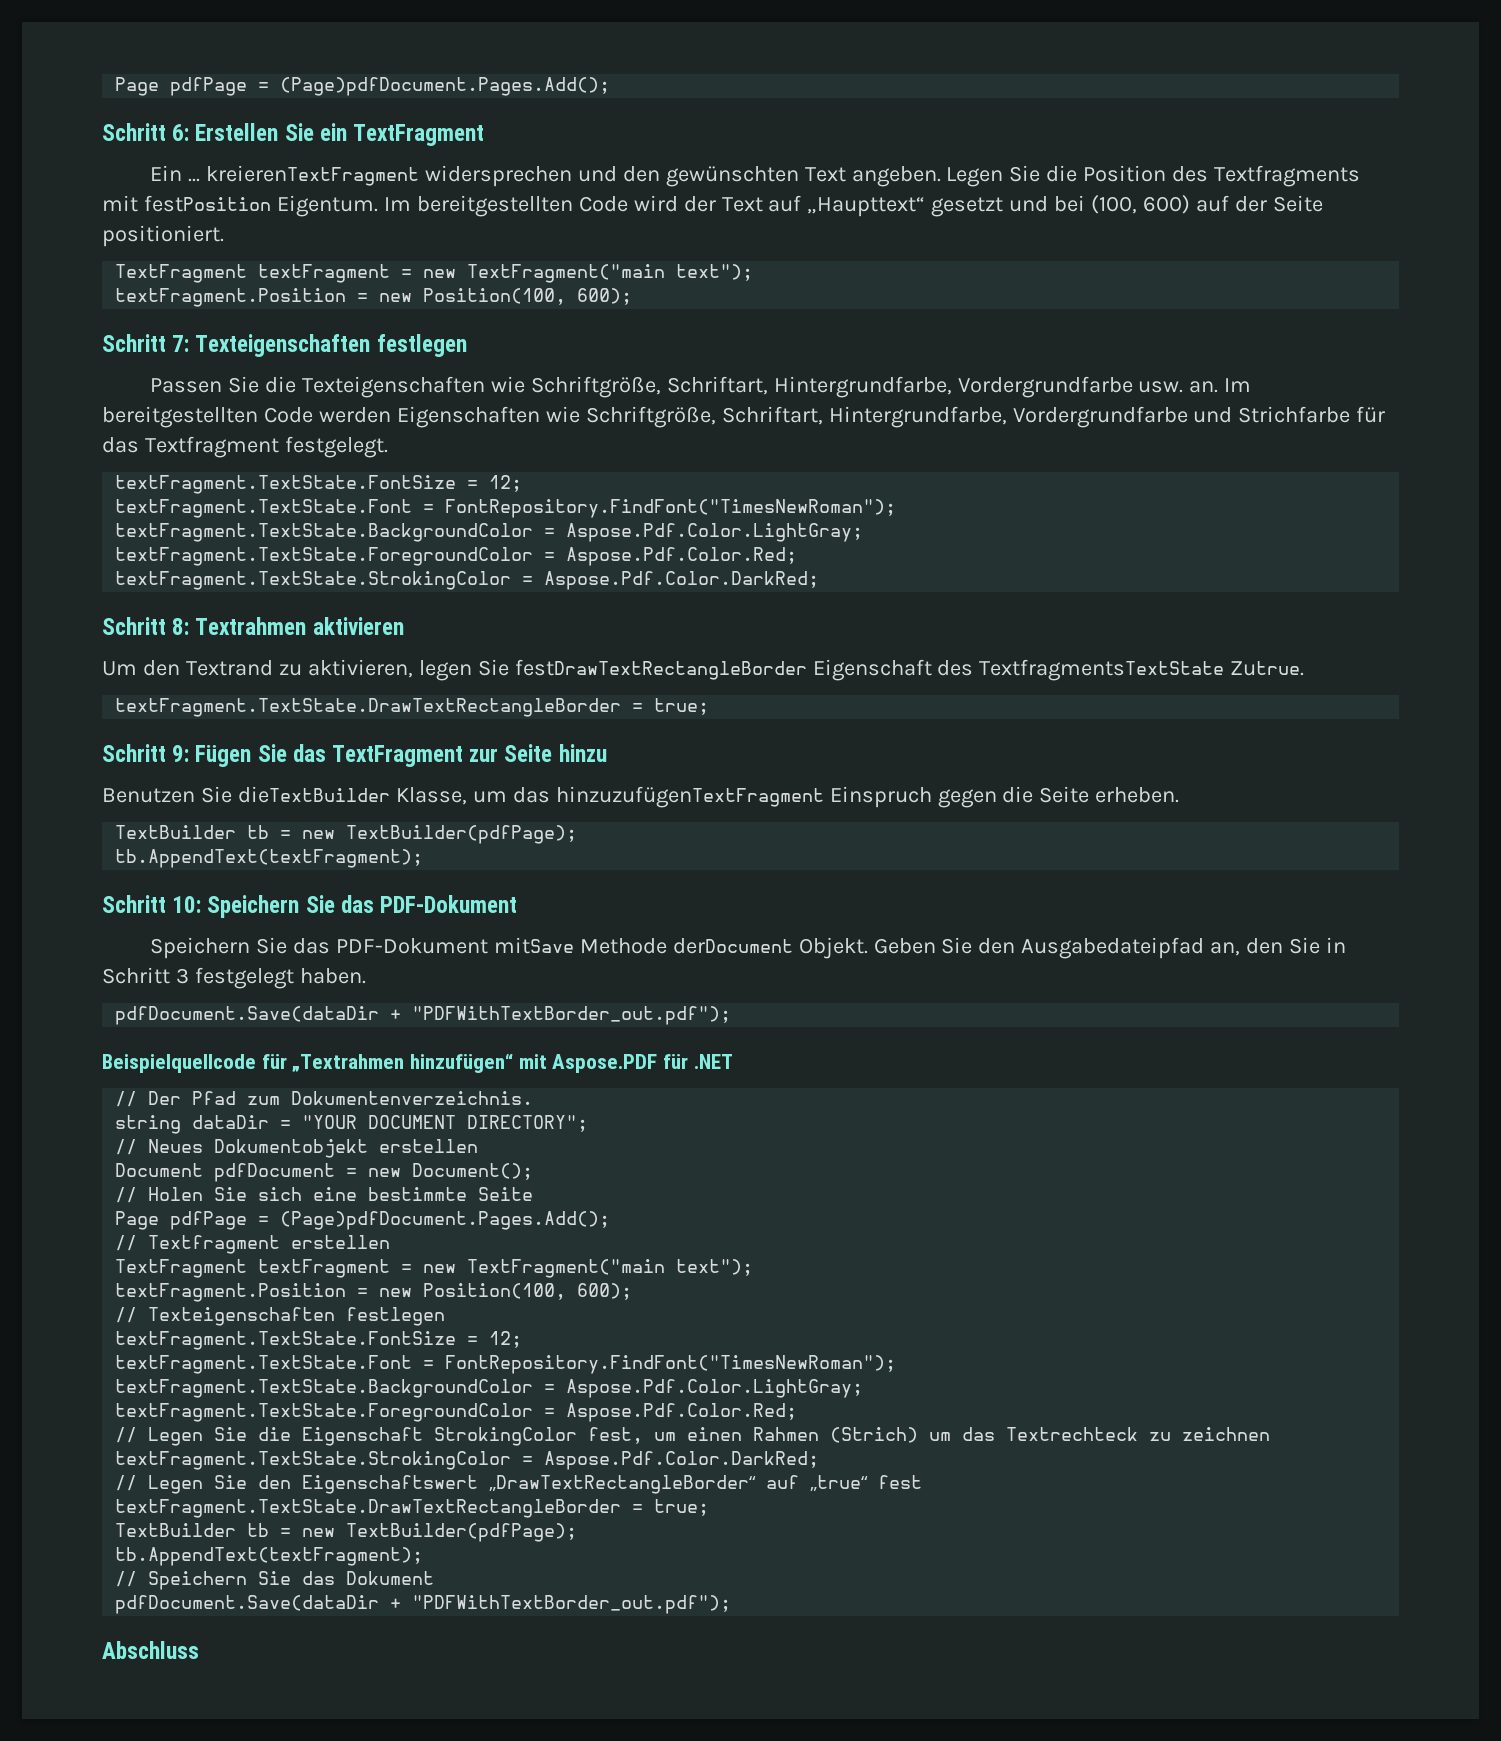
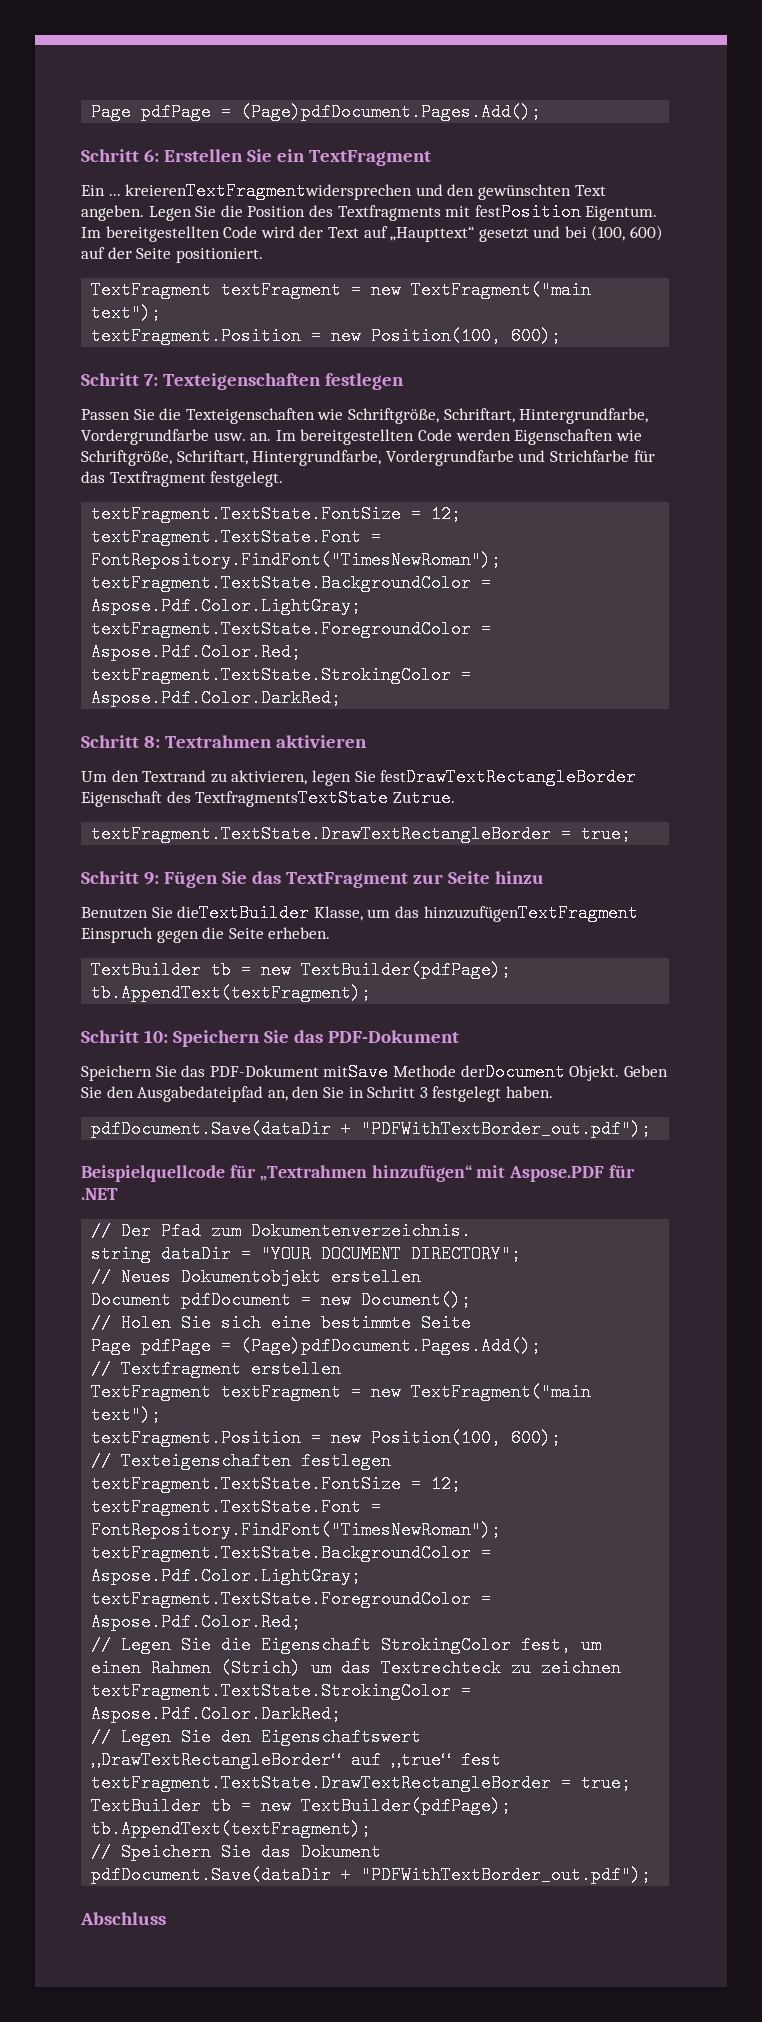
[205,165,572,187] kreierenTextFragment widersprechen -> [125,182,413,200] kreierenTextFragmentwidersprechen

